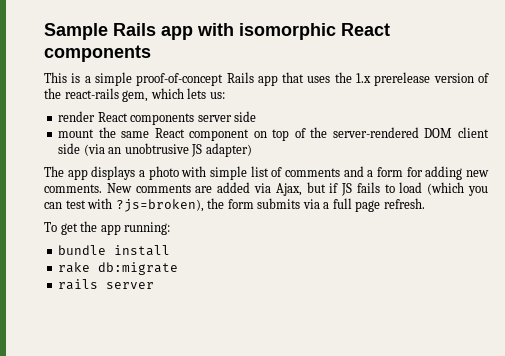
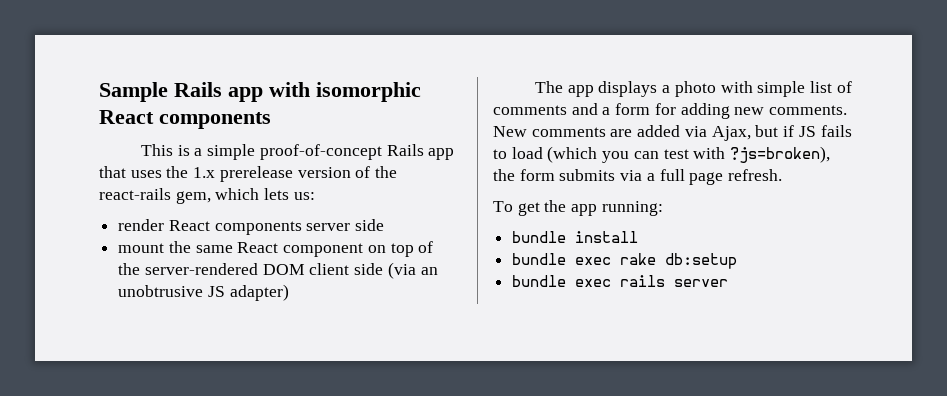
[58,262,179,275] rake db:migrate // -> [512,253,738,269] [512,275,612,287] bundle exec rake db:setup // bundle exec

